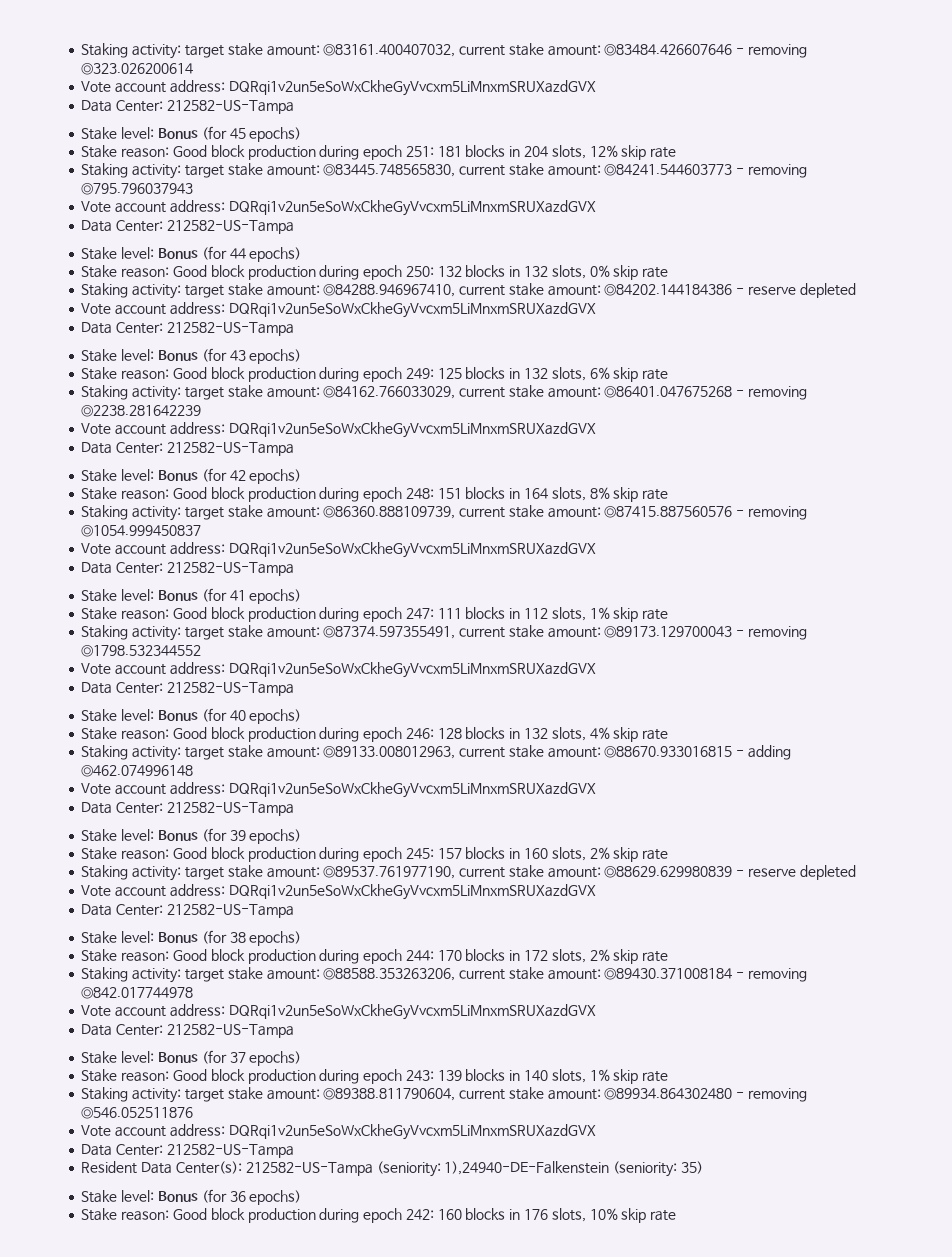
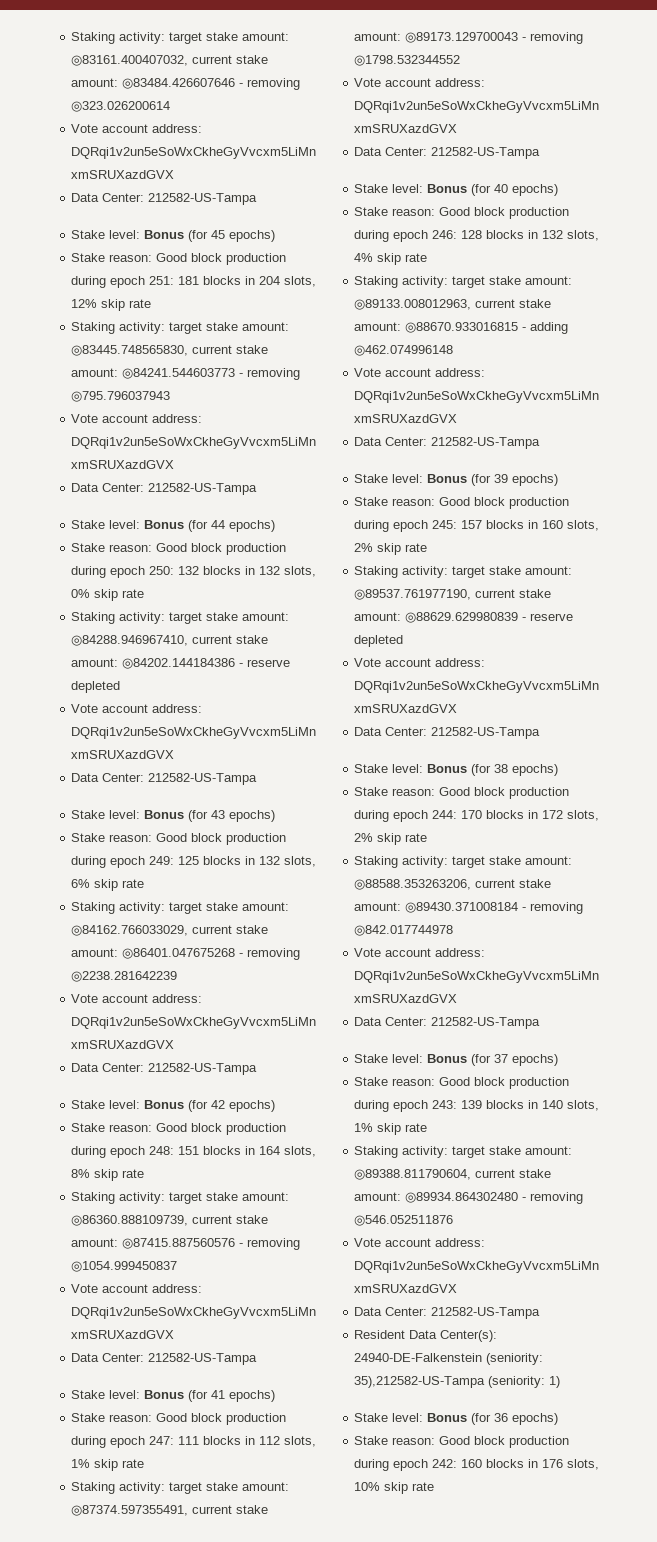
[245,1161,703,1177] 212582-US-Tampa (seniority: 1),24940-DE-Falkenstein (seniority: 35) -> [354,1353,544,1365] [354,1376,561,1388] 24940-DE-Falkenstein (seniority: 35),212582-US-Tampa (seniority: 1)

